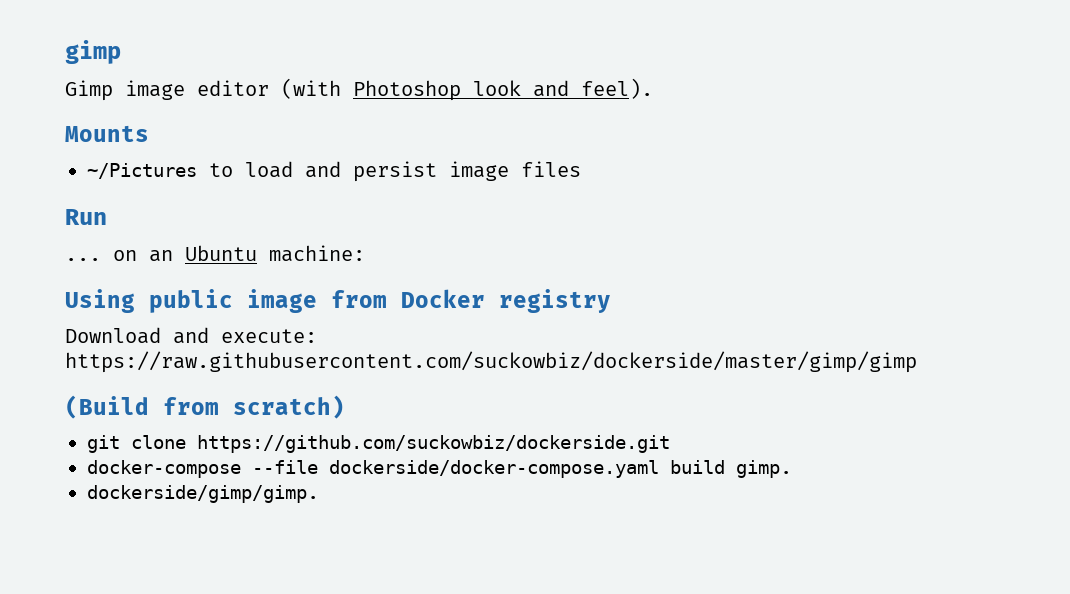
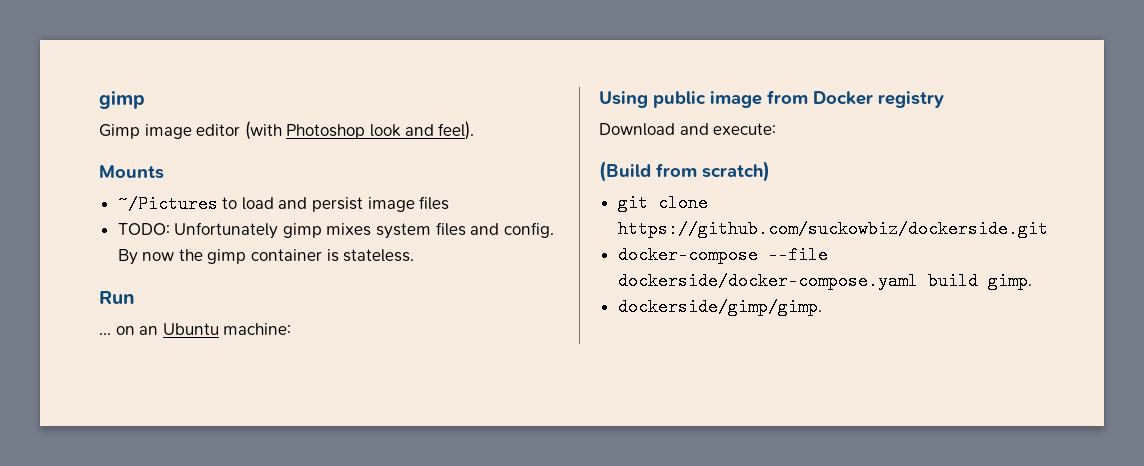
(581, 169) none -> [117,222,554,239] [117,249,415,265] // TODO: Unfortunately gimp mixes system files and config. By now the gimp container is stateless.
[65,351,917,373] https://raw.githubusercontent.com/suckowbiz/dockerside/master/gimp/gimp -> (777, 129) none

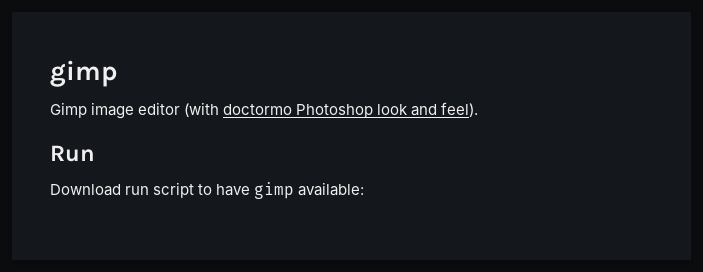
(282, 130) none -> [223,104,293,115] doctormo
[99,165,164,179] [117,195,450,213] [117,222,554,239] [117,249,415,265] [99,291,135,304] [99,323,292,335] [599,90,944,108] [599,123,777,136] [599,161,770,182] [617,194,708,212] [617,220,1048,238] [617,246,828,264] [617,272,1032,290] [617,298,822,316] Mounts // ~/Pictures to load and persist image files // TODO: Unfortunately gimp mixes system files and config. By now the gimp container is stateless. // Run // ... on an Ubuntu machine: // Using public image from Docker registry // Download and execute: // (Build from scratch) // git clone https://github.com/suckowbiz/dockerside.git // docker-compose --file dockerside/docker-compose.yaml build gimp. // dockerside/gimp/gimp. -> [50,145,95,162] [50,182,365,199] Run // Download run script to have gimp available:

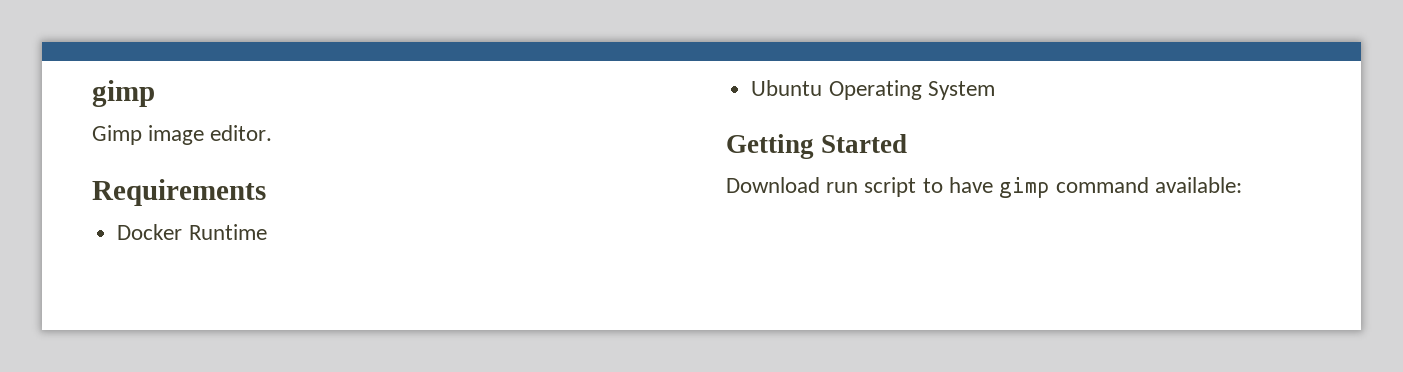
[138,102,479,118] [50,145,95,162] editor (with doctormo Photoshop look and feel). // Run -> [210,125,273,141] [92,179,266,206] [117,224,267,240] [751,80,995,100] [726,134,908,159] editor. // Requirements // Docker Runtime // Ubuntu Operating System // Getting Started
(295, 190) none -> [1056,177,1150,193] command

